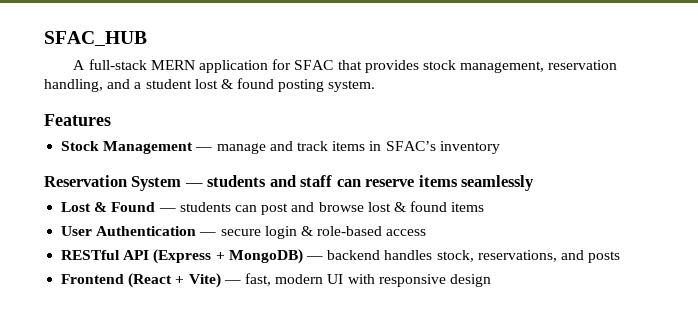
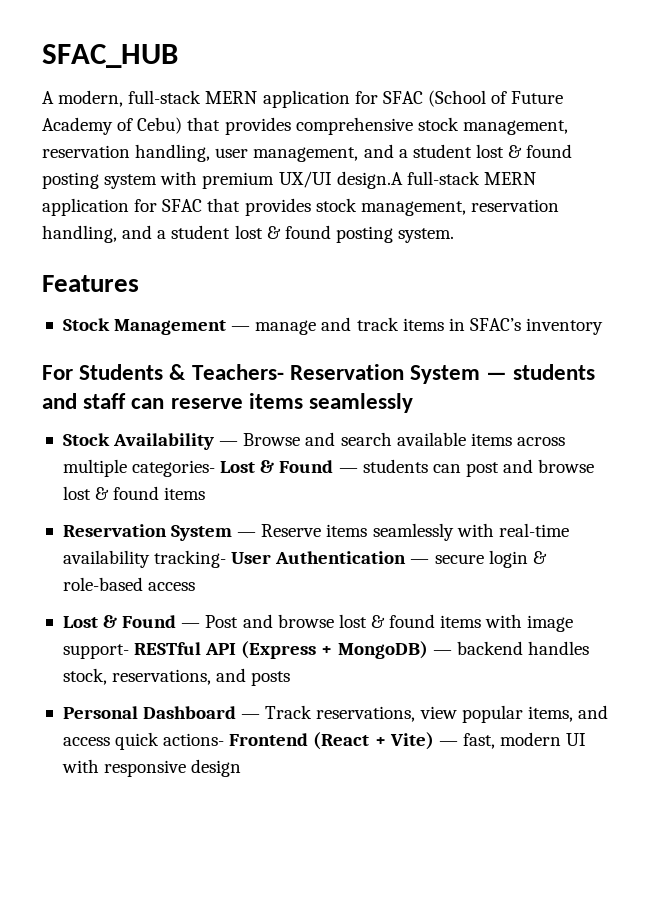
(86, 65) none -> [58,90,564,108] [42,117,568,135] [42,144,573,162] [42,171,403,189] modern, full-stack MERN application for SFAC (School of Future Academy of Cebu) that provides comprehensive stock management, reservation handling, user management, and a student lost & found posting system with premium UX/UI design.A
(500, 147) none -> [42,364,284,380] For Students & Teachers-
(535, 183) none -> [62,432,565,450] [62,459,216,477] Stock Availability — Browse and search available items across multiple categories-
(485, 207) none -> [62,523,569,541] [62,550,227,568] Reservation System — Reserve items seamlessly with real-time availability tracking-
(427, 232) none -> [62,614,574,632] [62,644,129,659] Lost & Found — Post and browse lost & found items with image support-
(621, 257) none -> [62,705,608,723] [62,732,225,750] Personal Dashboard — Track reservations, view popular items, and access quick actions-

